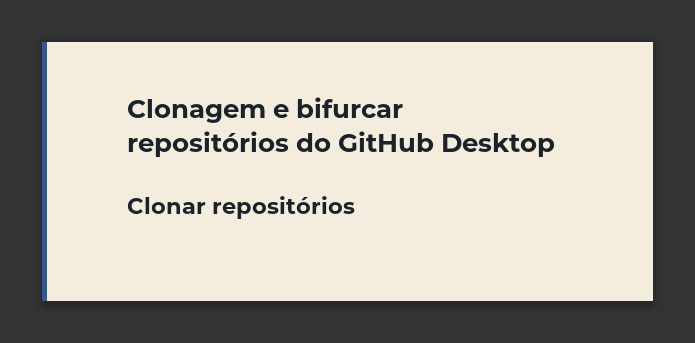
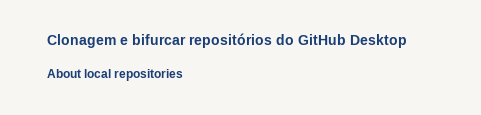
[127,196,356,219] Clonar repositórios -> [47,69,184,81] About local repositories

